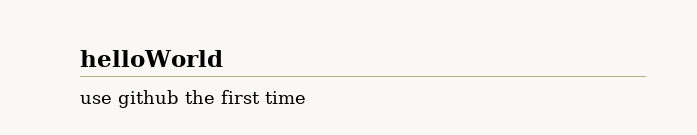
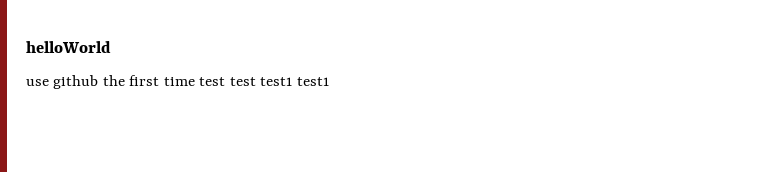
(306, 97) none -> [199,77,329,86] test test test1 test1

